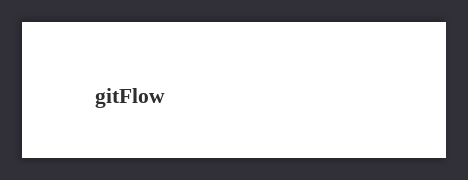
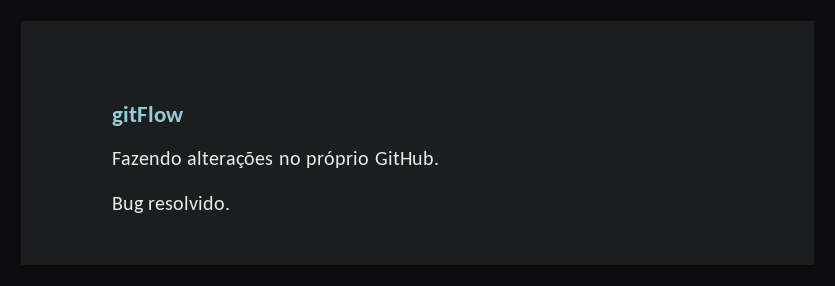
(165, 98) none -> [112,151,439,168] [112,196,231,213] // Fazendo alterações no próprio GitHub. // Bug resolvido.

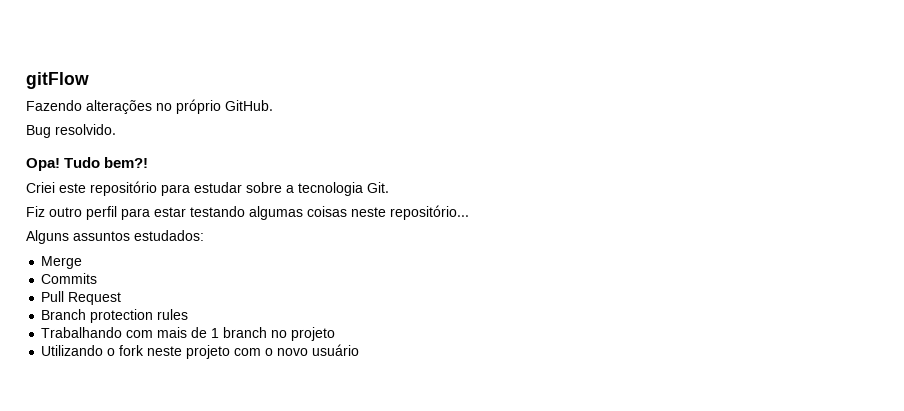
(231, 203) none -> [26,157,149,171] [26,181,389,196] [26,205,469,220] [26,230,204,244] [41,256,83,269] [41,273,98,284] [41,291,122,305] [41,309,189,323] [41,327,336,341] [41,344,360,359] // Opa! Tudo bem?! // Criei este repositório para estudar sobre a tecnologia Git. // Fiz outro perfil para estar testando algumas coisas neste repositório... // Alguns assuntos estudados: // Merge // Commits // Pull Request // Branch protection rules // Trabalhando com mais de 1 branch no projeto // Utilizando o fork neste projeto com o novo usuário

